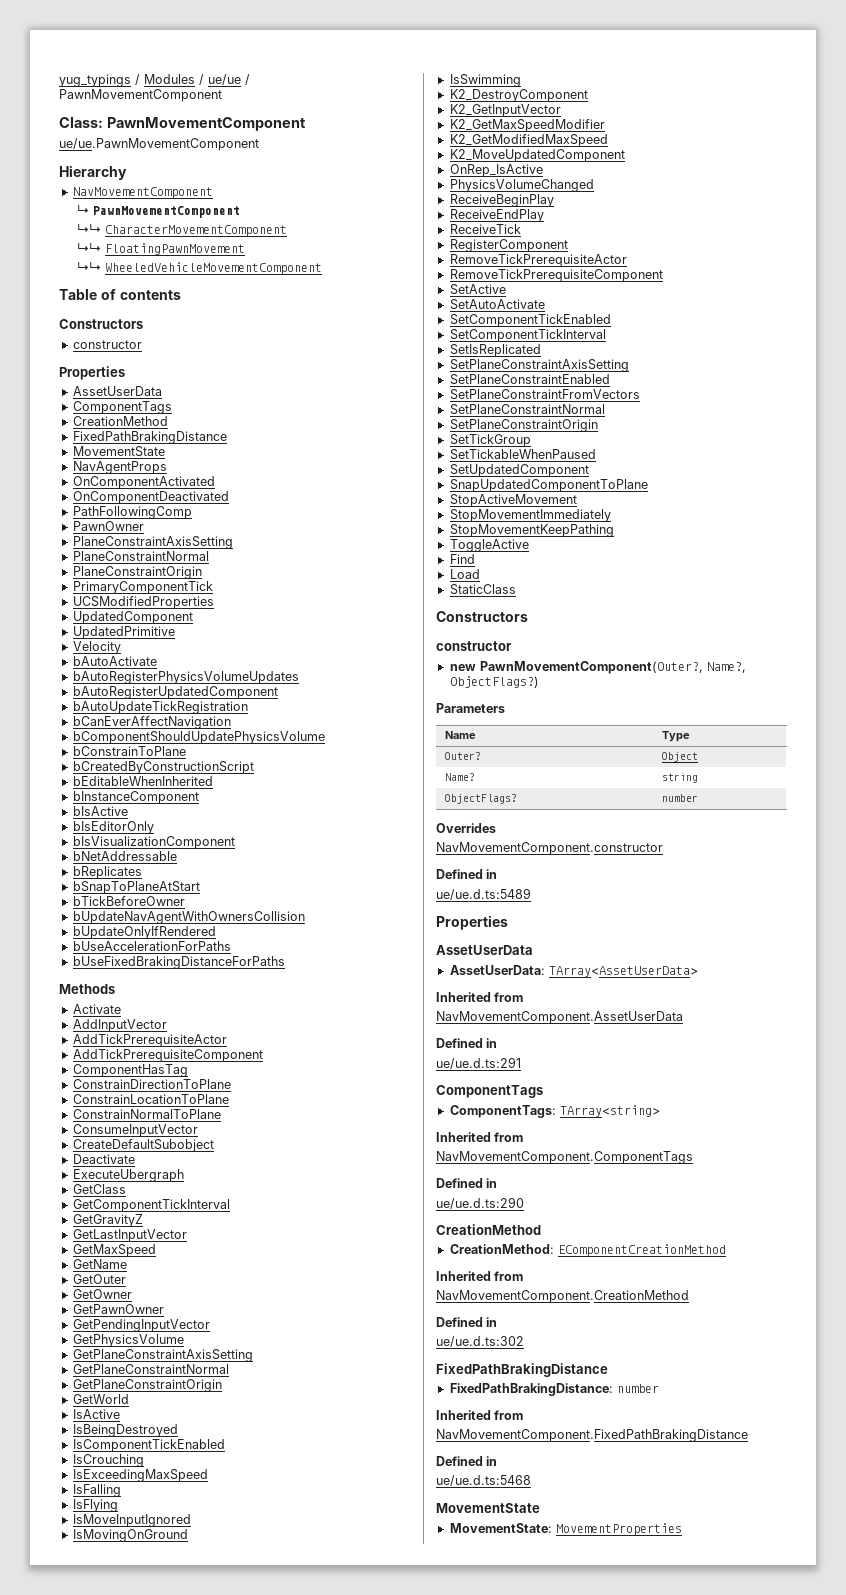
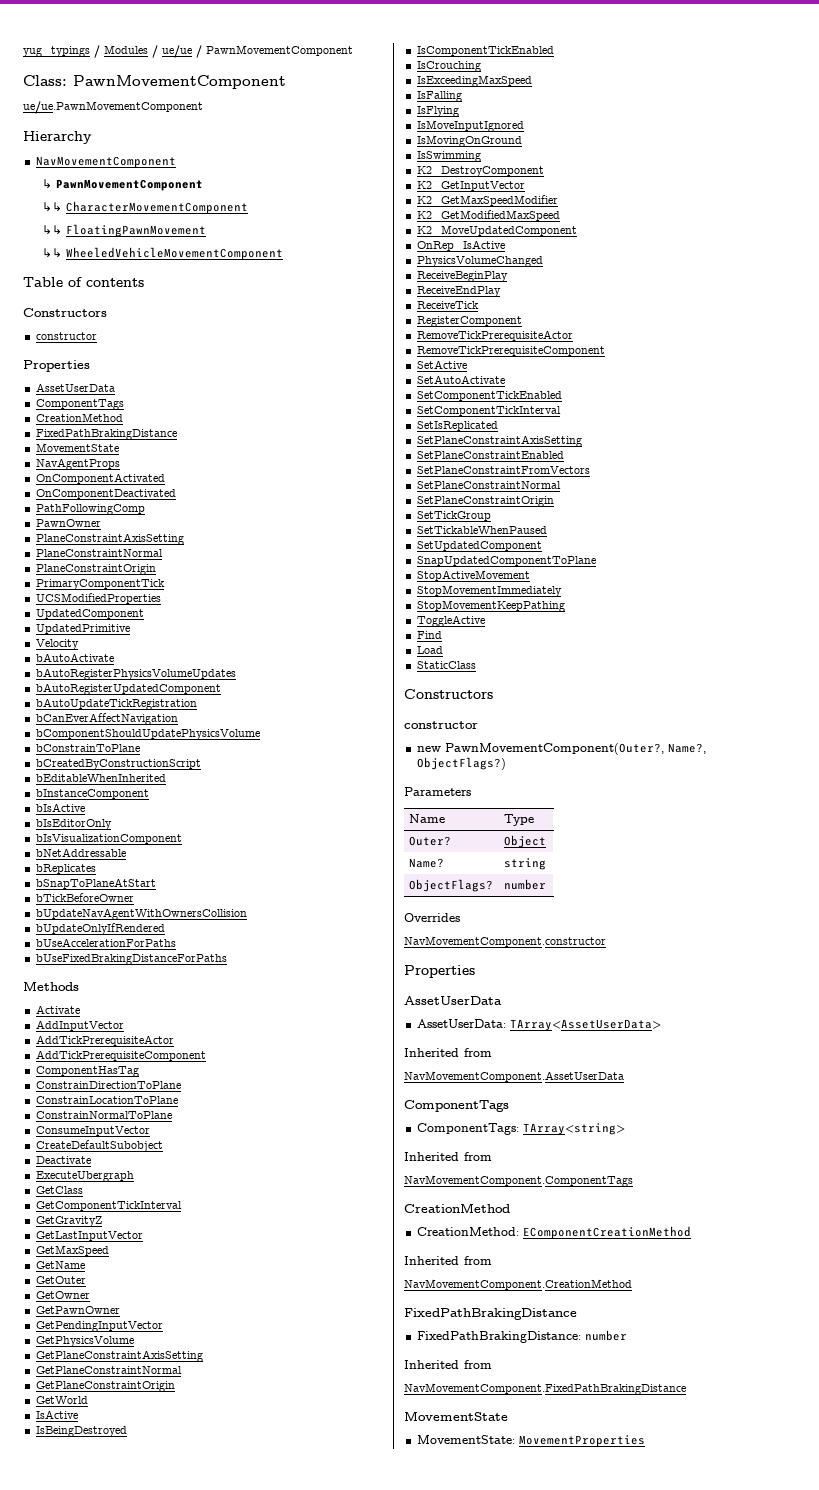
[436,869,498,879] [436,888,531,900] // Defined in // ue/ue.d.ts:5489 -> (606, 941) none
[436,1038,498,1048] [436,1057,521,1069] // Defined in // ue/ue.d.ts:291 -> (624, 1076) none
[436,1178,498,1188] [436,1197,524,1209] // Defined in // ue/ue.d.ts:290 -> (633, 1181) none
[436,1317,498,1327] [436,1336,524,1347] // Defined in // ue/ue.d.ts:302 -> (632, 1284) none
[436,1456,498,1466] [436,1475,531,1486] // Defined in // ue/ue.d.ts:5468 -> (686, 1389) none

